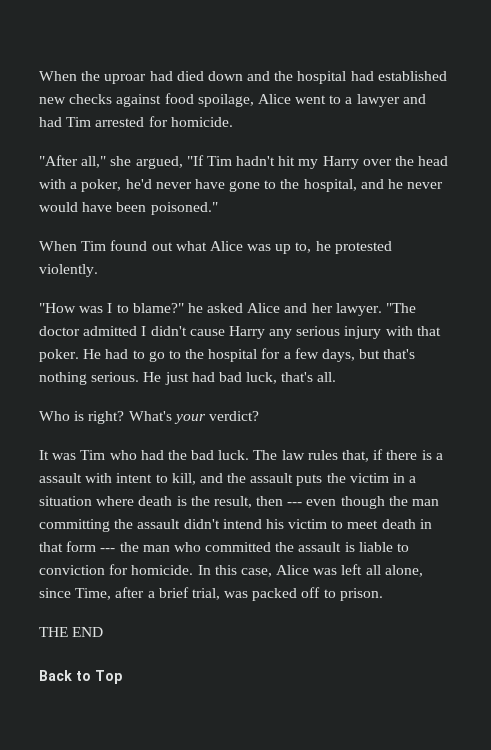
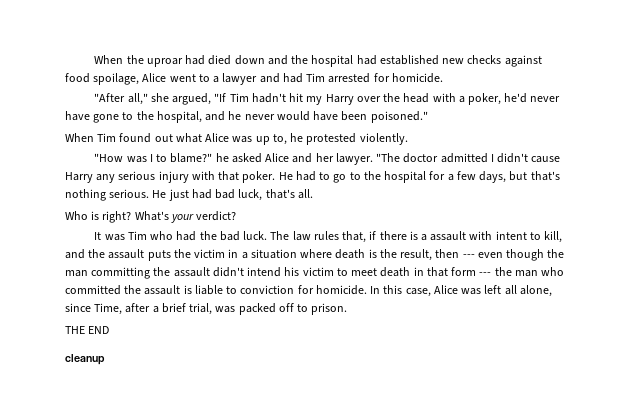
[39,670,122,684] Back to Top -> [65,354,105,365] cleanup

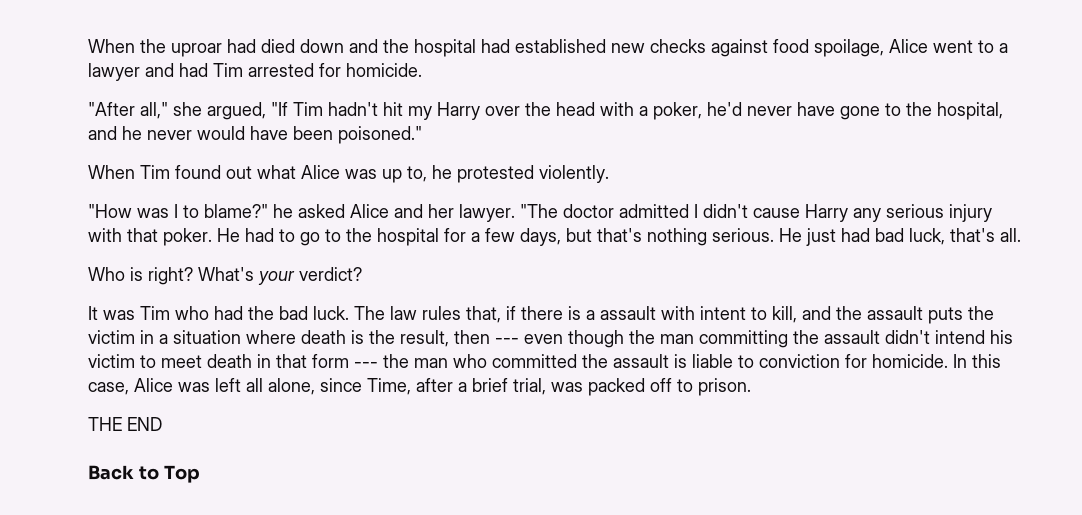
[65,354,105,365] cleanup -> [88,465,200,483] Back to Top

